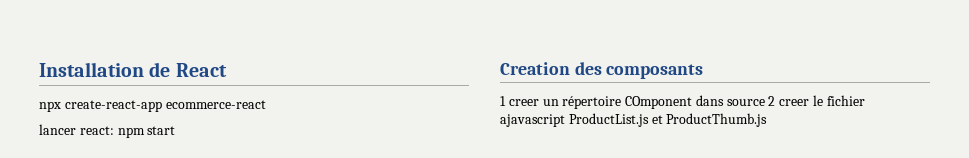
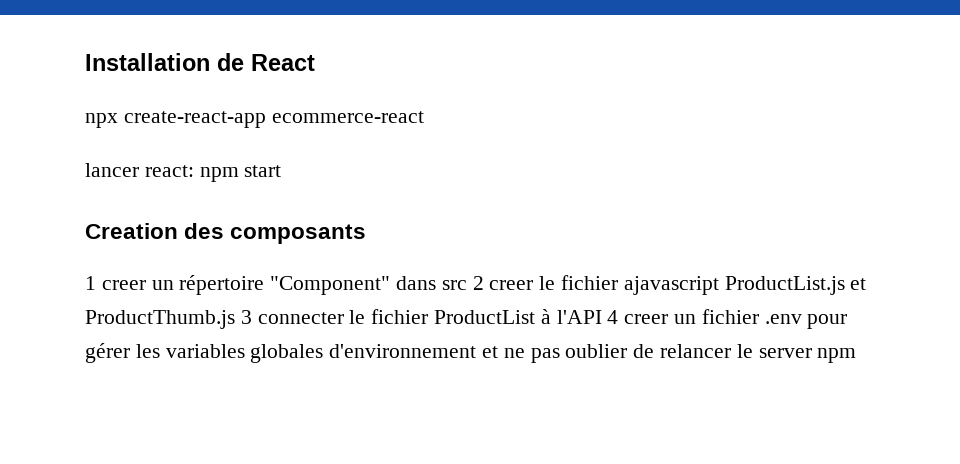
[625,95,765,109] COmponent dans source -> [270,276,467,295] "Component" dans src
(768, 120) none -> [240,309,848,329] [85,343,857,363] 3 connecter le fichier ProductList à l'API 4 creer un fichier .env pour gérer les variables globales d'environnement et ne pas oublier de relancer le server npm

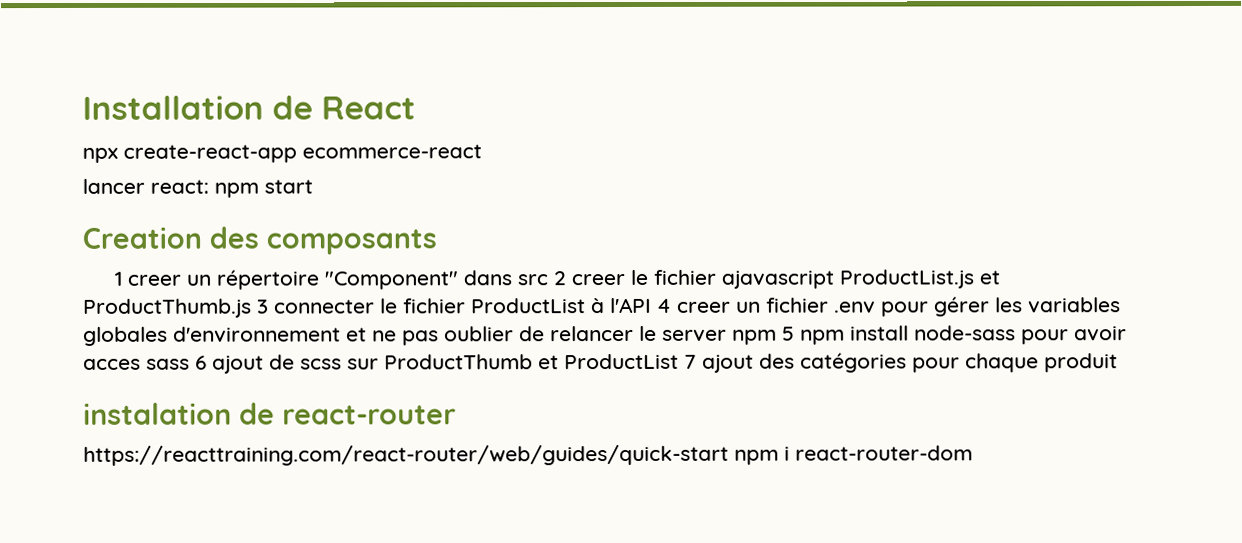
(857, 355) none -> [782,325,1127,345] [83,352,1118,374] [83,402,456,425] [83,444,973,466] 5 npm install node-sass pour avoir acces sass 6 ajout de scss sur ProductThumb et ProductList 7 ajout des catégories pour chaque produit // instalation de react-router // https://reacttraining.com/react-router/web/guides/quick-start npm i react-router-dom

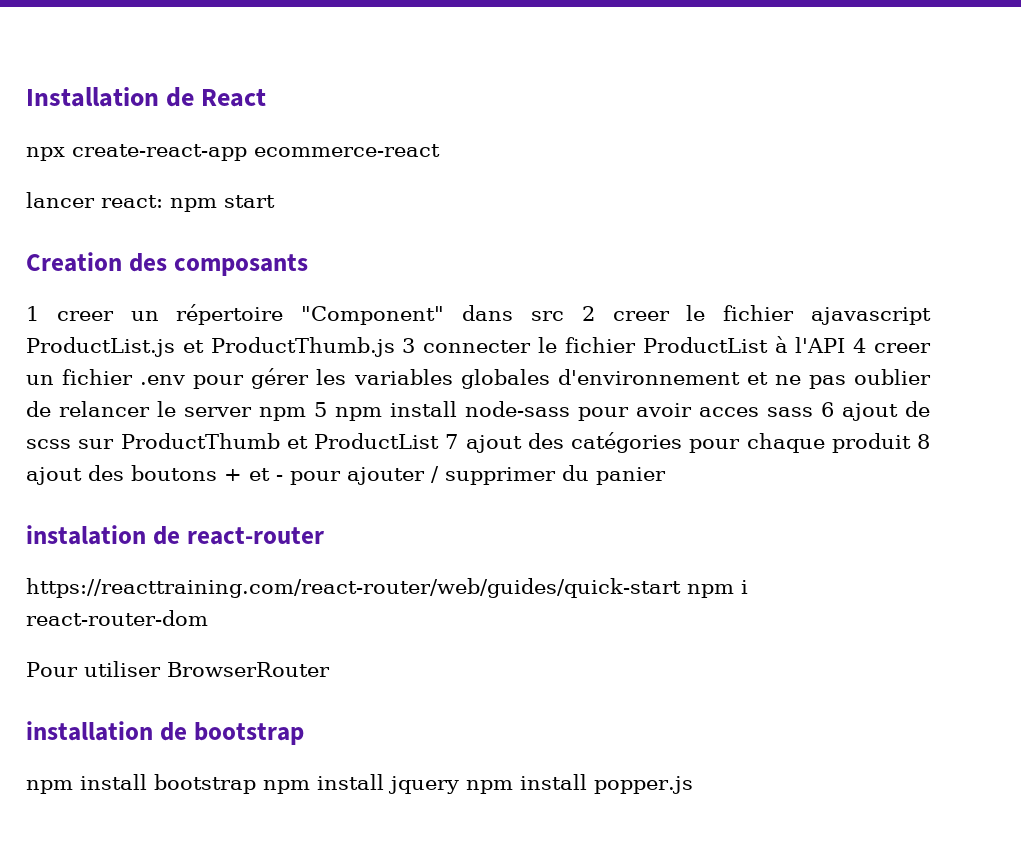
(1118, 363) none -> [917,434,930,449] [26,465,666,485] 8 ajout des boutons + et - pour ajouter / supprimer du panier
(973, 453) none -> [26,661,330,677] [26,721,304,745] [26,774,693,794] // Pour utiliser BrowserRouter // installation de bootstrap // npm install bootstrap npm install jquery npm install popper.js

